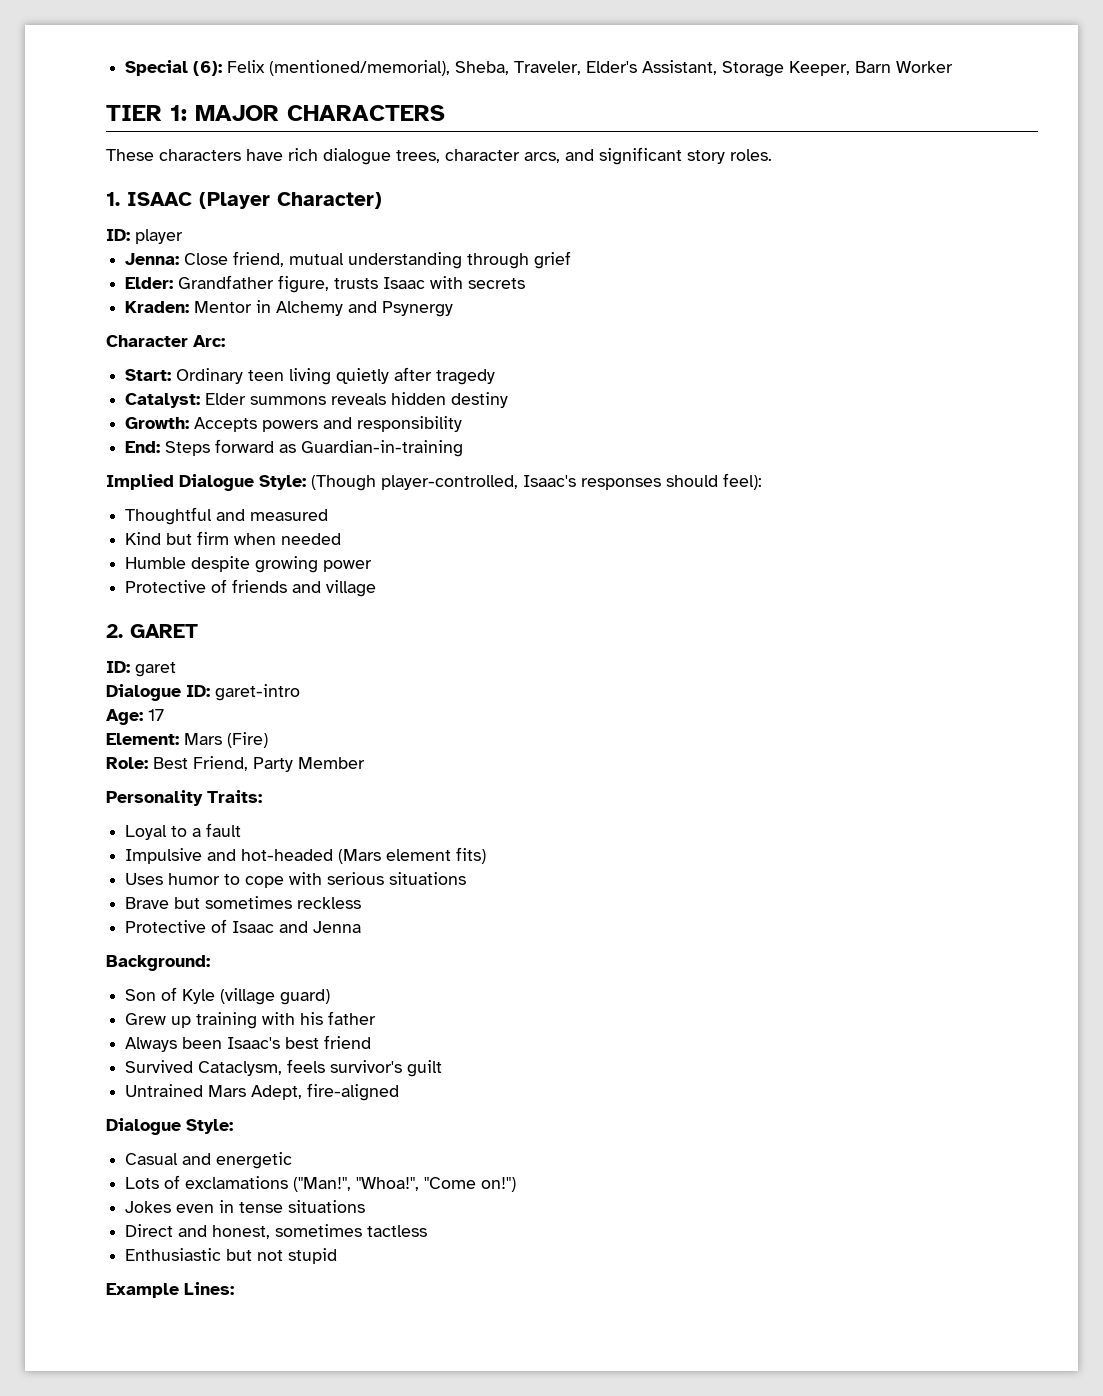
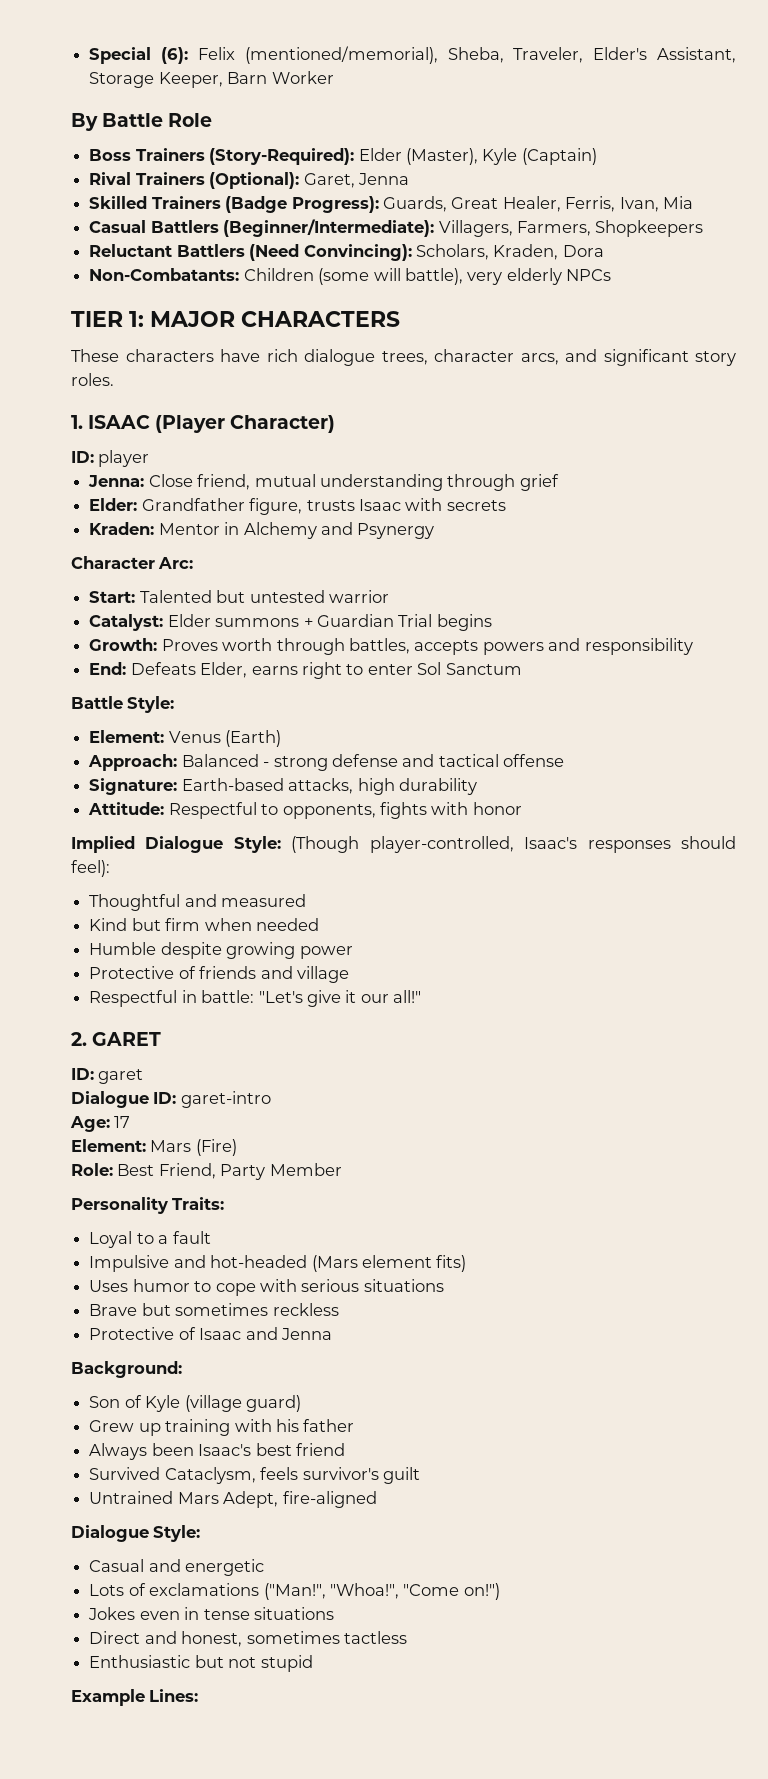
(954, 67) none -> [71,113,213,131] [89,148,597,165] [89,172,409,189] [89,196,694,213] [89,219,704,237] [89,244,604,261] [89,268,612,285] // By Battle Role // Boss Trainers (Story-Required): Elder (Master), Kyle (Captain) // Rival Trainers (Optional): Garet, Jenna // Skilled Trainers (Badge Progress): Guards, Great Healer, Ferris, Ivan, Mia // Casual Battlers (Beginner/Intermediate): Villagers, Farmers, Shopkeepers // Reluctant Battlers (Need Convincing): Scholars, Kraden, Dora // Non-Combatants: Children (some will battle), very elderly NPCs
[176,367,496,385] [125,392,509,408] [125,416,463,432] [125,439,464,457] Ordinary teen living quietly after tragedy // Catalyst: Elder summons reveals hidden destiny // Growth: Accepts powers and responsibility // End: Steps forward as Guardian-in-training -> [139,590,389,603] [89,614,492,631] [89,638,693,655] [89,662,522,679] [71,696,175,713] [89,730,282,747] [88,754,565,771] [89,778,477,795] [88,802,522,819] Talented but untested warrior // Catalyst: Elder summons + Guardian Trial begins // Growth: Proves worth through battles, accepts powers and responsibility // End: Defeats Elder, earns right to enter Sol Sanctum // Battle Style: // Element: Venus (Earth) // Approach: Balanced - strong defense and tactical offense // Signature: Earth-based attacks, high durability // Attitude: Respectful to opponents, fights with honor
(377, 588) none -> [89,990,422,1007] // Respectful in battle: "Let's give it our all!"

